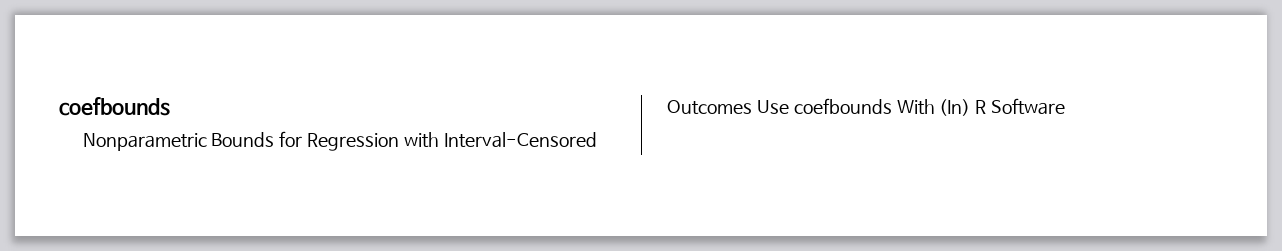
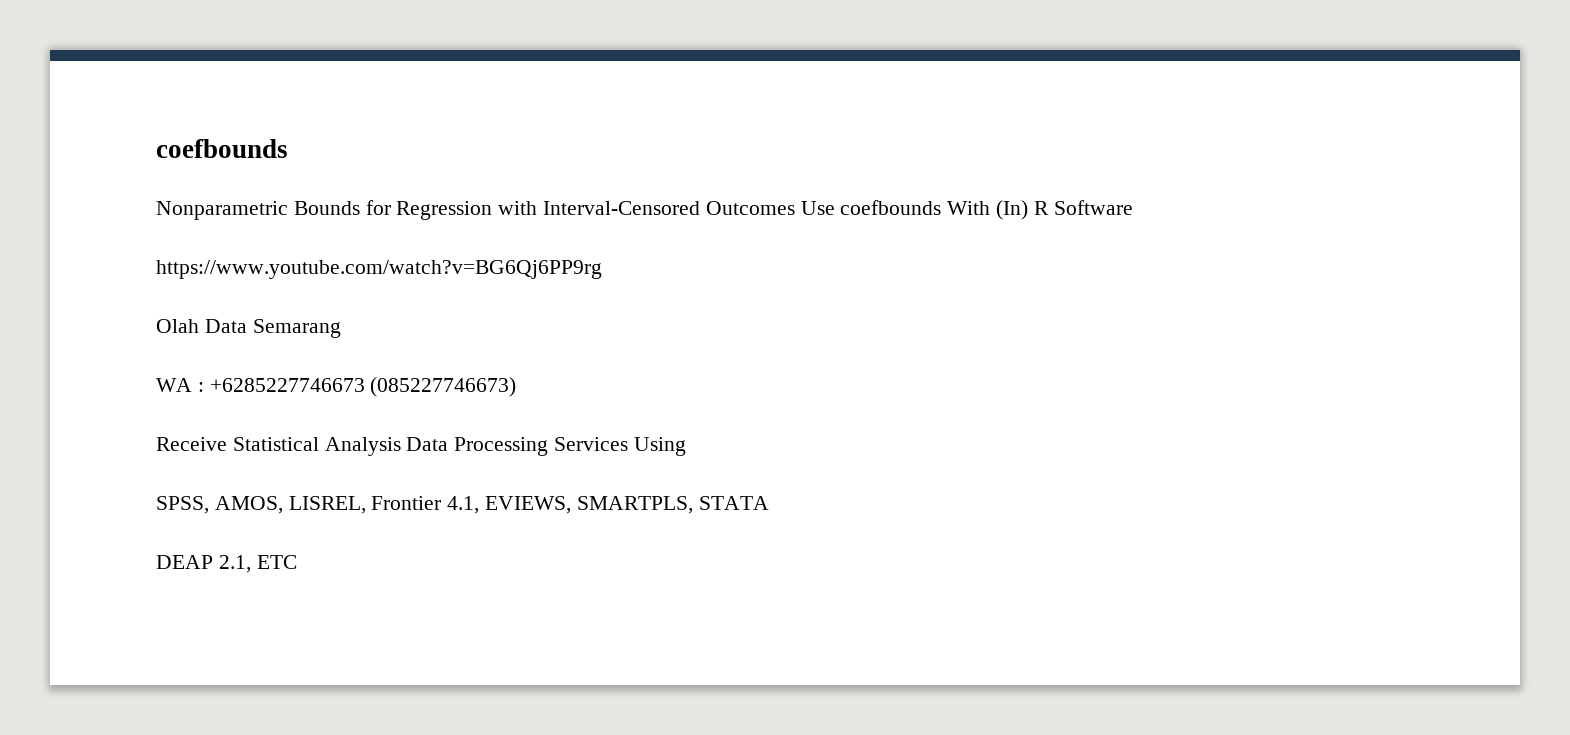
(1066, 106) none -> [156,260,602,279] [156,319,341,338] [156,377,517,397] [156,437,686,456] [156,496,769,514] [156,555,297,573] // https://www.youtube.com/watch?v=BG6Qj6PP9rg // Olah Data Semarang // WA : +6285227746673 (085227746673) // Receive Statistical Analysis Data Processing Services Using // SPSS, AMOS, LISREL, Frontier 4.1, EVIEWS, SMARTPLS, STATA // DEAP 2.1, ETC

